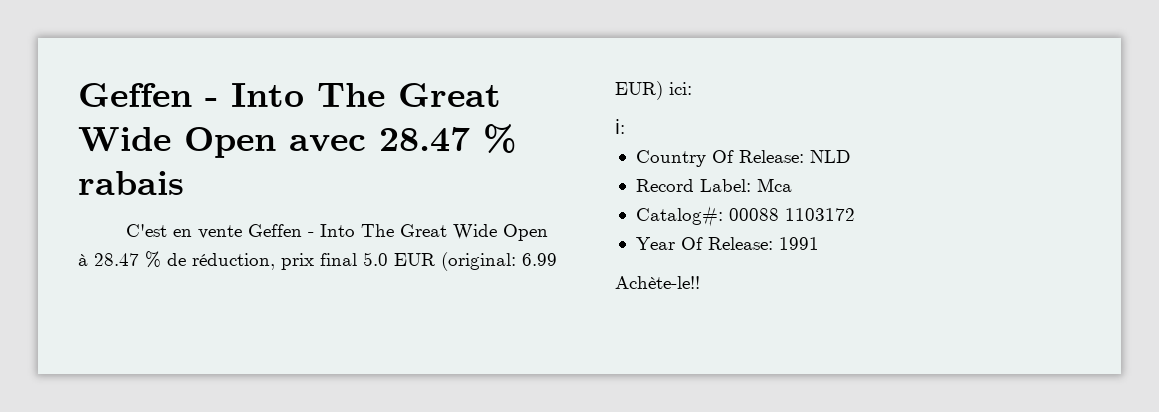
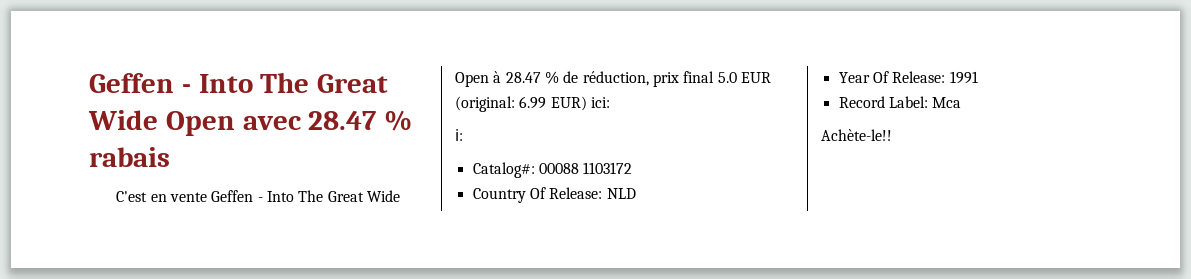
(625, 126) none -> [472,162,633,178] // Catalog#: 00088 1103172
[635,178,792,192] [635,206,855,227] // Record Label: Mca // Catalog#: 00088 1103172 -> (636, 193) none
(819, 243) none -> [838,96,962,108] // Record Label: Mca

